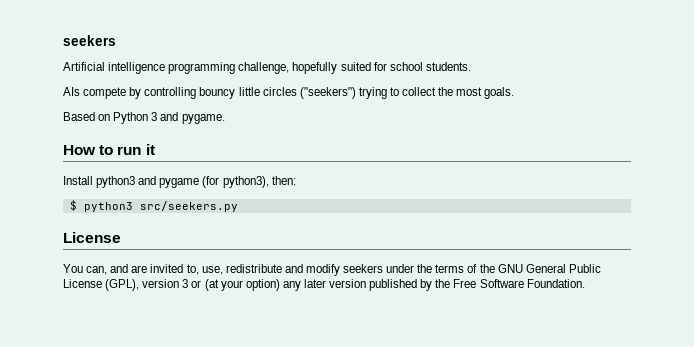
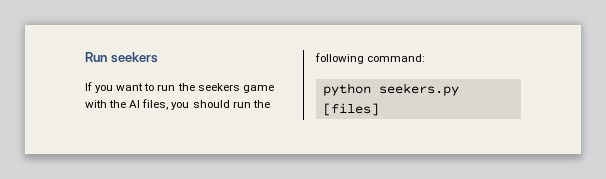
(63, 40) none -> [85,52,107,62] Run
[63,62,471,74] [63,87,515,99] [63,112,225,124] [63,144,155,155] [63,176,296,188] [69,200,238,212] [63,232,121,243] [63,264,601,276] [63,279,585,291] Artificial intelligence programming challenge, hopefully suited for school students. // AIs compete by controlling bouncy little circles ("seekers") trying to collect the most goals. // Based on Python 3 and pygame. // How to run it // Install python3 and pygame (for python3), then: // $ python3 src/seekers.py // License // You can, and are invited to, use, redistribute and modify seekers under the terms of the GNU General Public License (GPL), version 3 or (at your option) any later version published by the Free Software Foundation. -> [85,82,274,93] [85,99,270,110] [315,53,426,64] [322,83,459,96] [322,103,379,116] If you want to run the seekers game with the AI files, you should run the following command: // python seekers.py [files]

